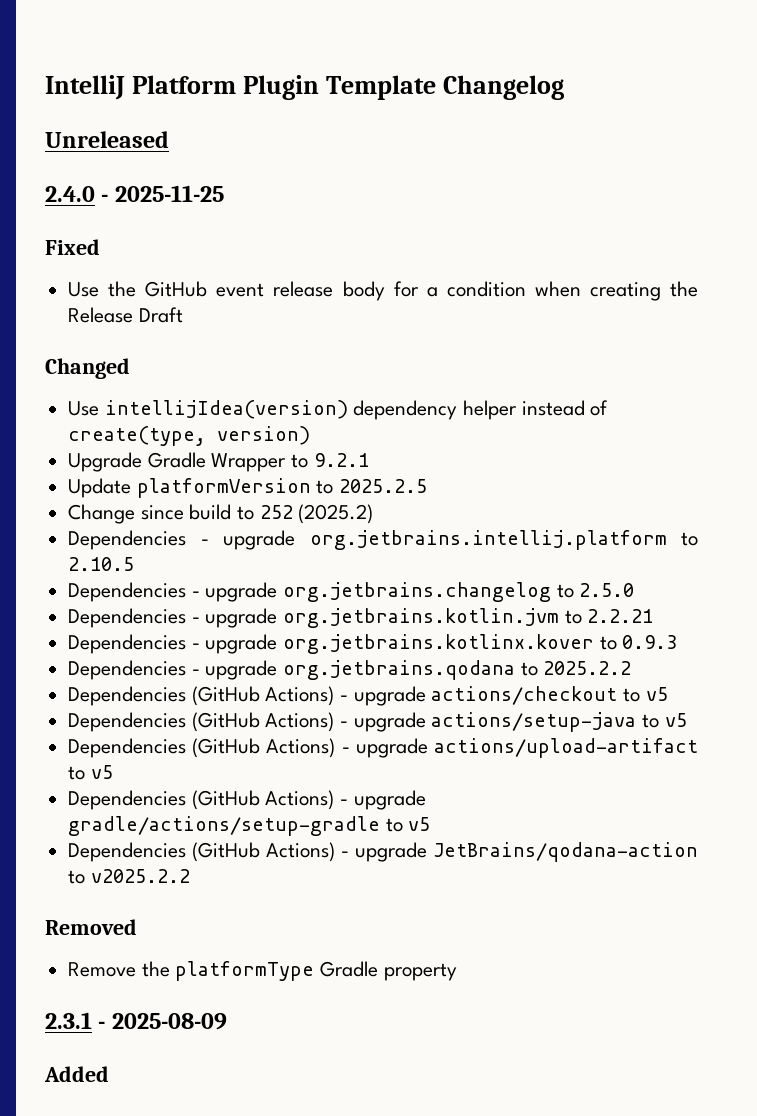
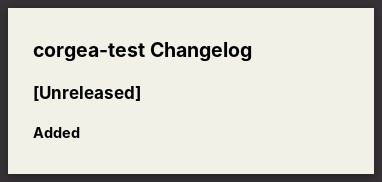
[45,75,564,100] [45,131,169,148] [45,185,224,202] [45,239,100,255] [68,281,698,301] [68,307,183,323] [45,358,130,379] [68,400,609,420] [68,426,311,446] [68,452,369,472] [68,478,428,498] [68,504,374,524] [68,530,698,550] [68,557,135,571] [68,582,635,602] [68,608,654,628] [68,634,678,654] [68,660,632,680] [68,686,668,706] [68,712,687,732] [68,738,698,758] [68,765,113,780] [68,790,426,810] [68,816,431,836] [68,842,698,862] [68,869,190,884] [45,919,137,935] [68,961,457,981] [45,1012,227,1030] IntelliJ Platform Plugin Template Changelog // Unreleased // 2.4.0 - 2025-11-25 // Fixed // Use the GitHub event release body for a condition when creating the Release Draft // Changed // Use intellijIdea(version) dependency helper instead of create(type, version) // Upgrade Gradle Wrapper to 9.2.1 // Update platformVersion to 2025.2.5 // Change since build to 252 (2025.2) // Dependencies - upgrade org.jetbrains.intellij.platform to 2.10.5 // Dependencies - upgrade org.jetbrains.changelog to 2.5.0 // Dependencies - upgrade org.jetbrains.kotlin.jvm to 2.2.21 // Dependencies - upgrade org.jetbrains.kotlinx.kover to 0.9.3 // Dependencies - upgrade org.jetbrains.qodana to 2025.2.2 // Dependencies (GitHub Actions) - upgrade actions/checkout to v5 // Dependencies (GitHub Actions) - upgrade actions/setup-java to v5 // Dependencies (GitHub Actions) - upgrade actions/upload-artifact to v5 // Dependencies (GitHub Actions) - upgrade gradle/actions/setup-gradle to v5 // Dependencies (GitHub Actions) - upgrade JetBrains/qodana-action to v2025.2.2 // Removed // Remove the platformType Gradle property // 2.3.1 - 2025-08-09 -> [33,42,253,62] [33,86,141,101] corgea-test Changelog // [Unreleased]

